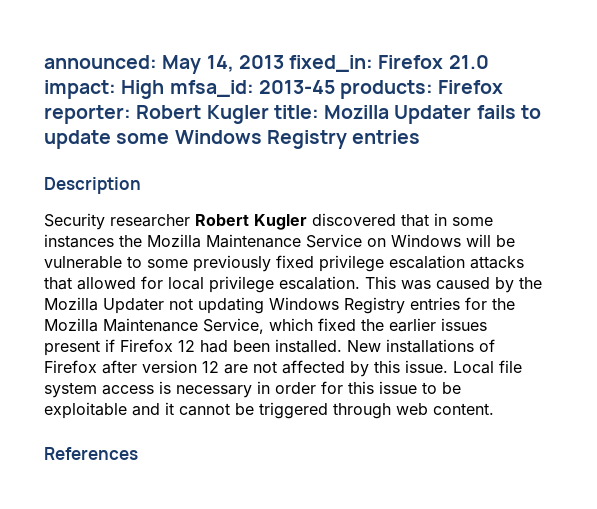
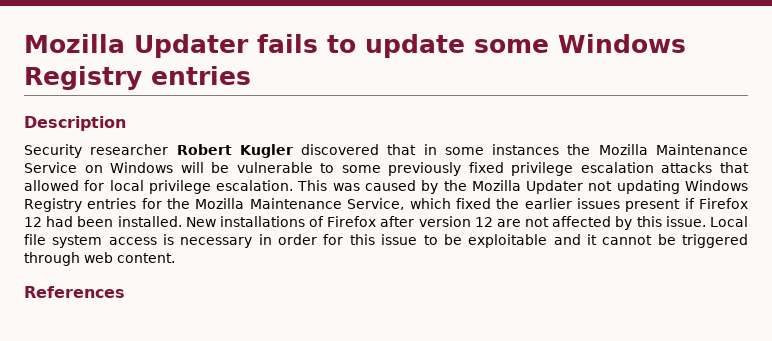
[44,55,489,74] [44,80,504,99] [44,105,319,124] announced: May 14, 2013 fixed_in: Firefox 21.0 impact: High mfsa_id: 2013-45 products: Firefox reporter: Robert Kugler title: -> (24, 43) none

